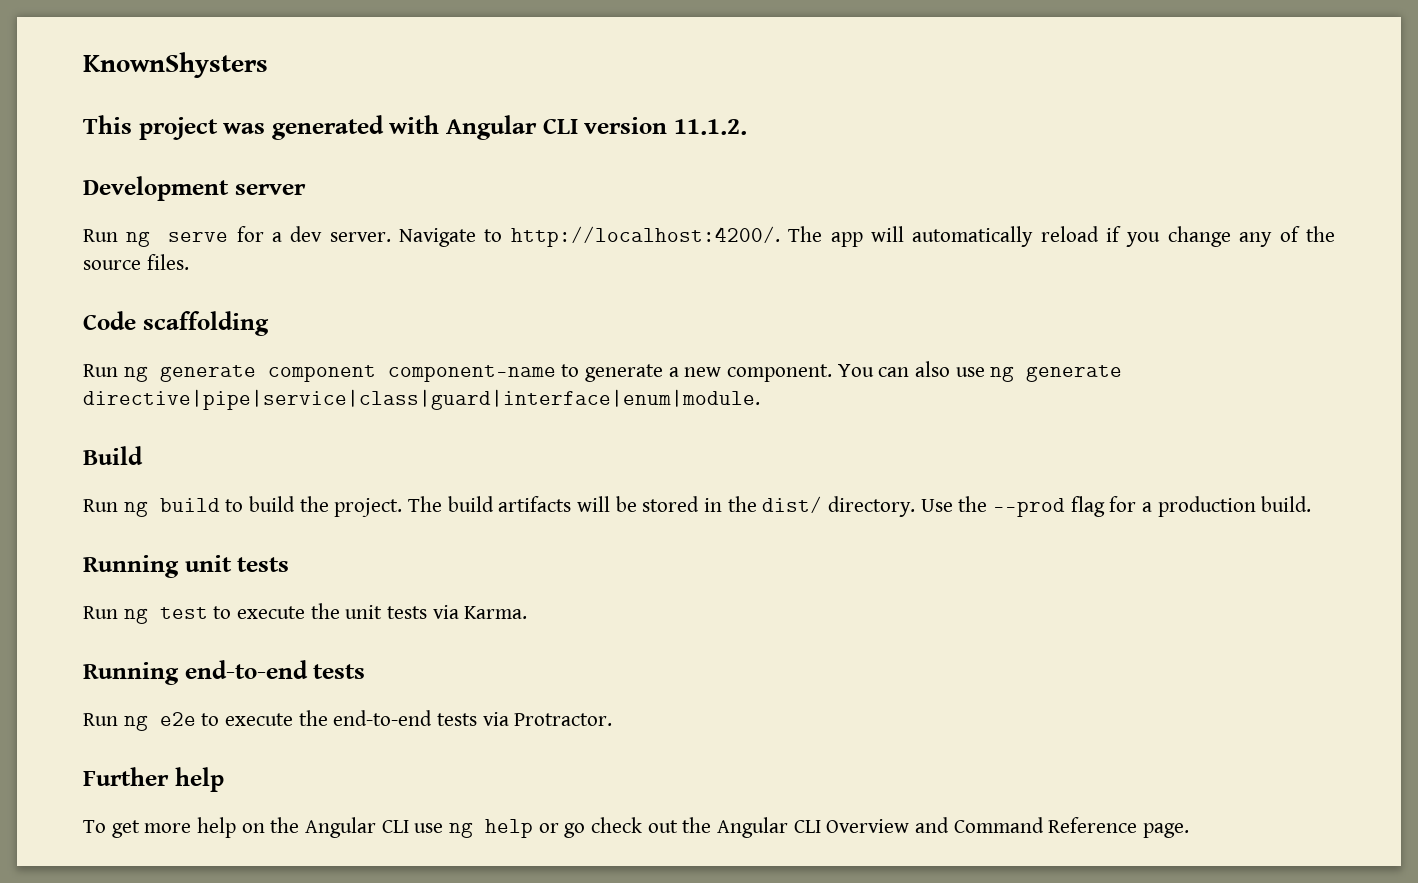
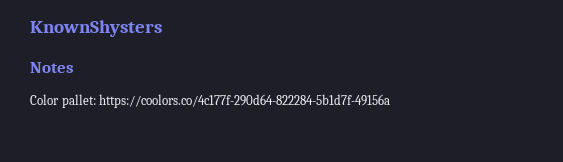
[83,115,747,140] [83,176,306,201] [83,226,1336,247] [83,254,189,270] [83,311,269,336] [83,361,1123,382] [83,389,760,410] [83,446,143,465] [83,496,1312,517] [83,555,290,578] [83,603,528,624] [83,660,366,685] [83,710,613,731] [83,767,224,792] [83,817,1190,838] This project was generated with Angular CLI version 11.1.2. // Development server // Run ng serve for a dev server. Navigate to http://localhost:4200/. The app will automatically reload if you change any of the source files. // Code scaffolding // Run ng generate component component-name to generate a new component. You can also use ng generate directive|pipe|service|class|guard|interface|enum|module. // Build // Run ng build to build the project. The build artifacts will be stored in the dist/ directory. Use the --prod flag for a production build. // Running unit tests // Run ng test to execute the unit tests via Karma. // Running end-to-end tests // Run ng e2e to execute the end-to-end tests via Protractor. // Further help // To get more help on the Angular CLI use ng help or go check out the Angular CLI Overview and Command Reference page. -> [30,62,74,73] [30,94,391,108] Notes // Color pallet: https://coolors.co/4c177f-290d64-822284-5b1d7f-49156a

